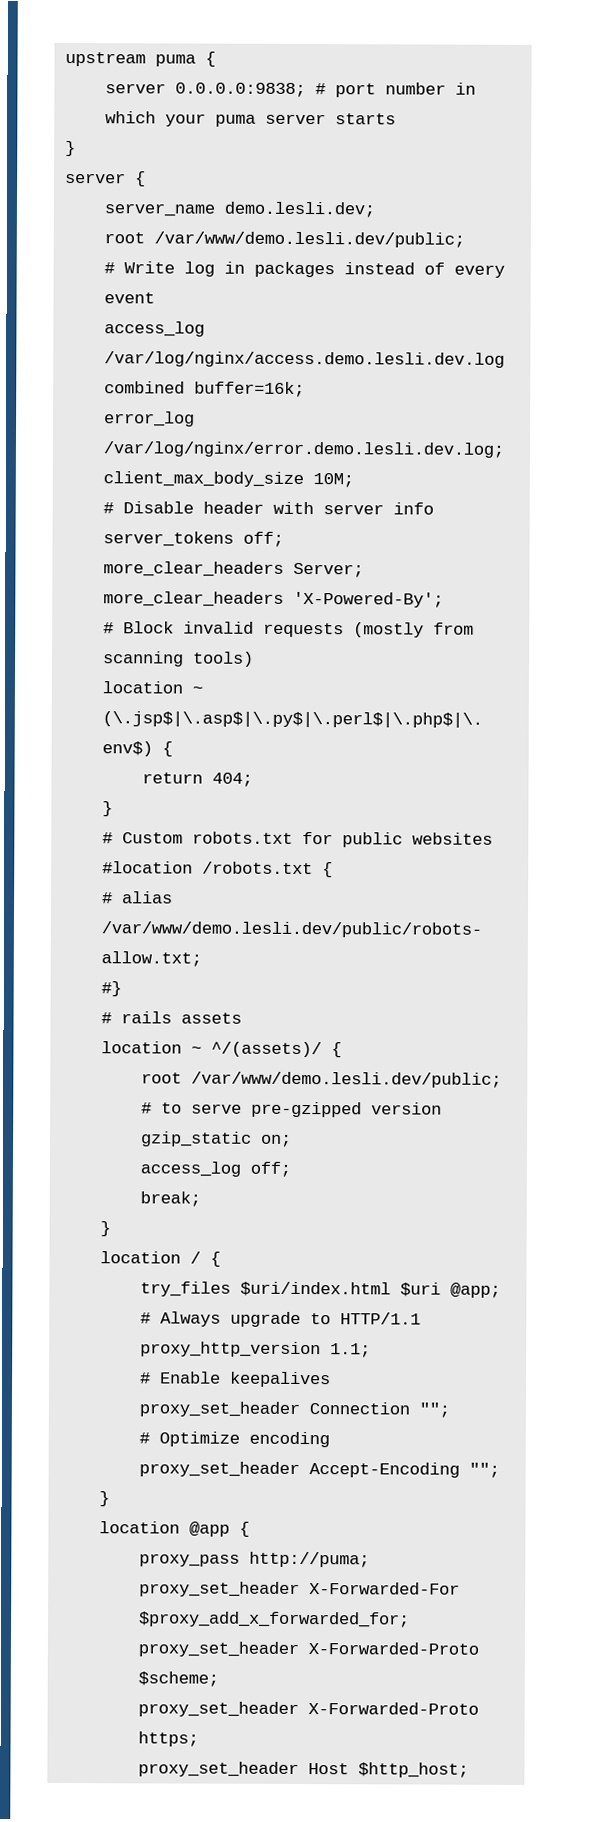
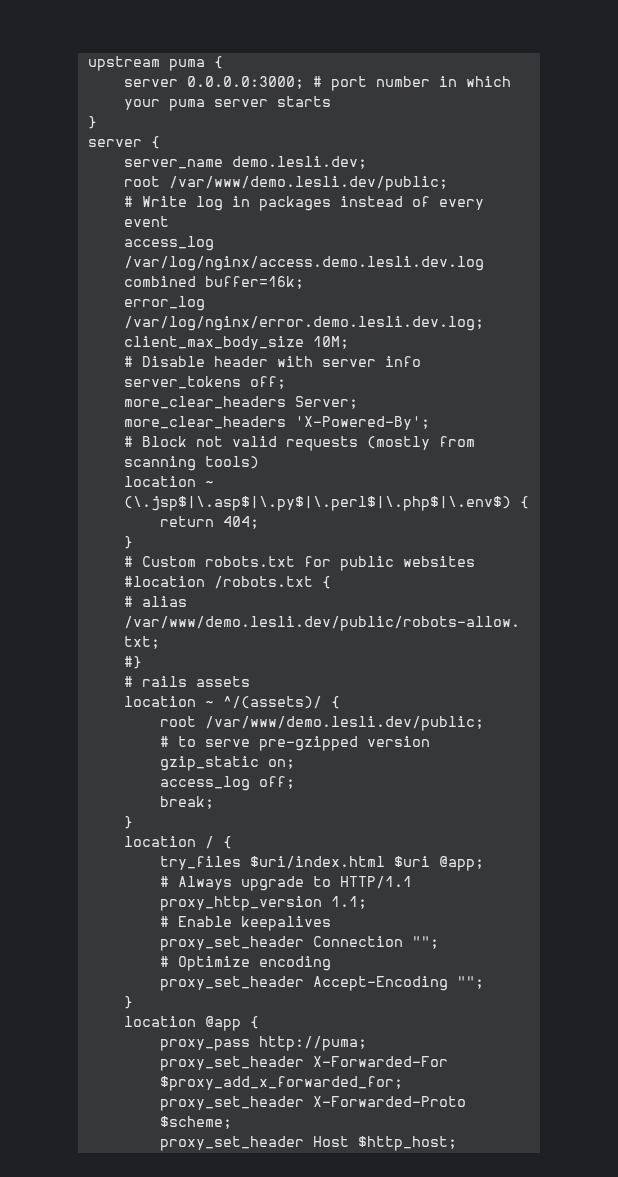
[174,82,306,98] 0.0.0.0:9838; -> [187,76,305,89] 0.0.0.0:3000;
[182,621,254,634] invalid -> [196,436,278,447] not valid
[137,1701,479,1717] [137,1731,199,1747] // proxy_set_header X-Forwarded-Proto https; -> (233, 1122) none

